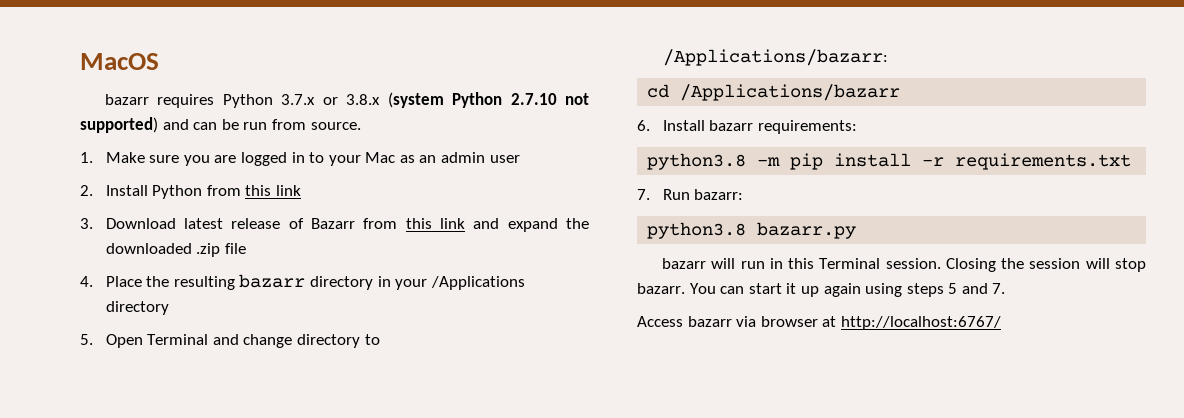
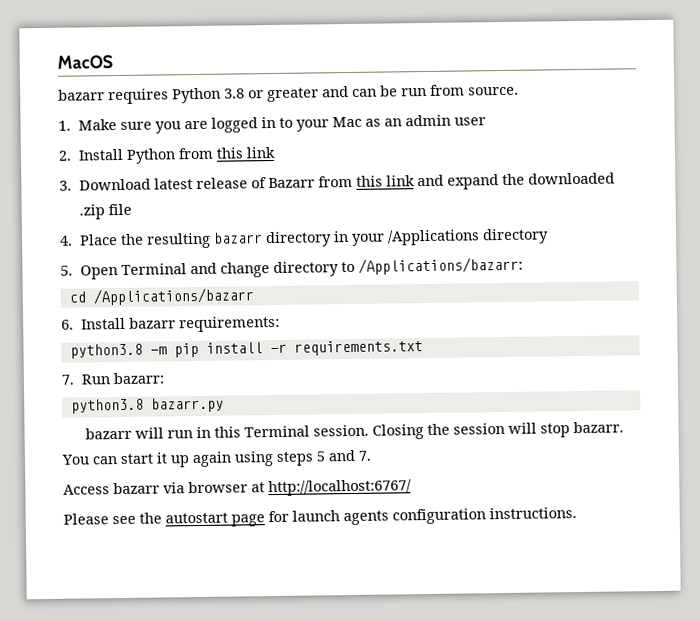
[281,92,589,108] [80,117,158,133] 3.7.x or 3.8.x (system Python 2.7.10 not supported) -> [224,87,319,103] 3.8 or greater
(1001, 323) none -> [63,507,577,527] // Please see the autostart page for launch agents configuration instructions.

